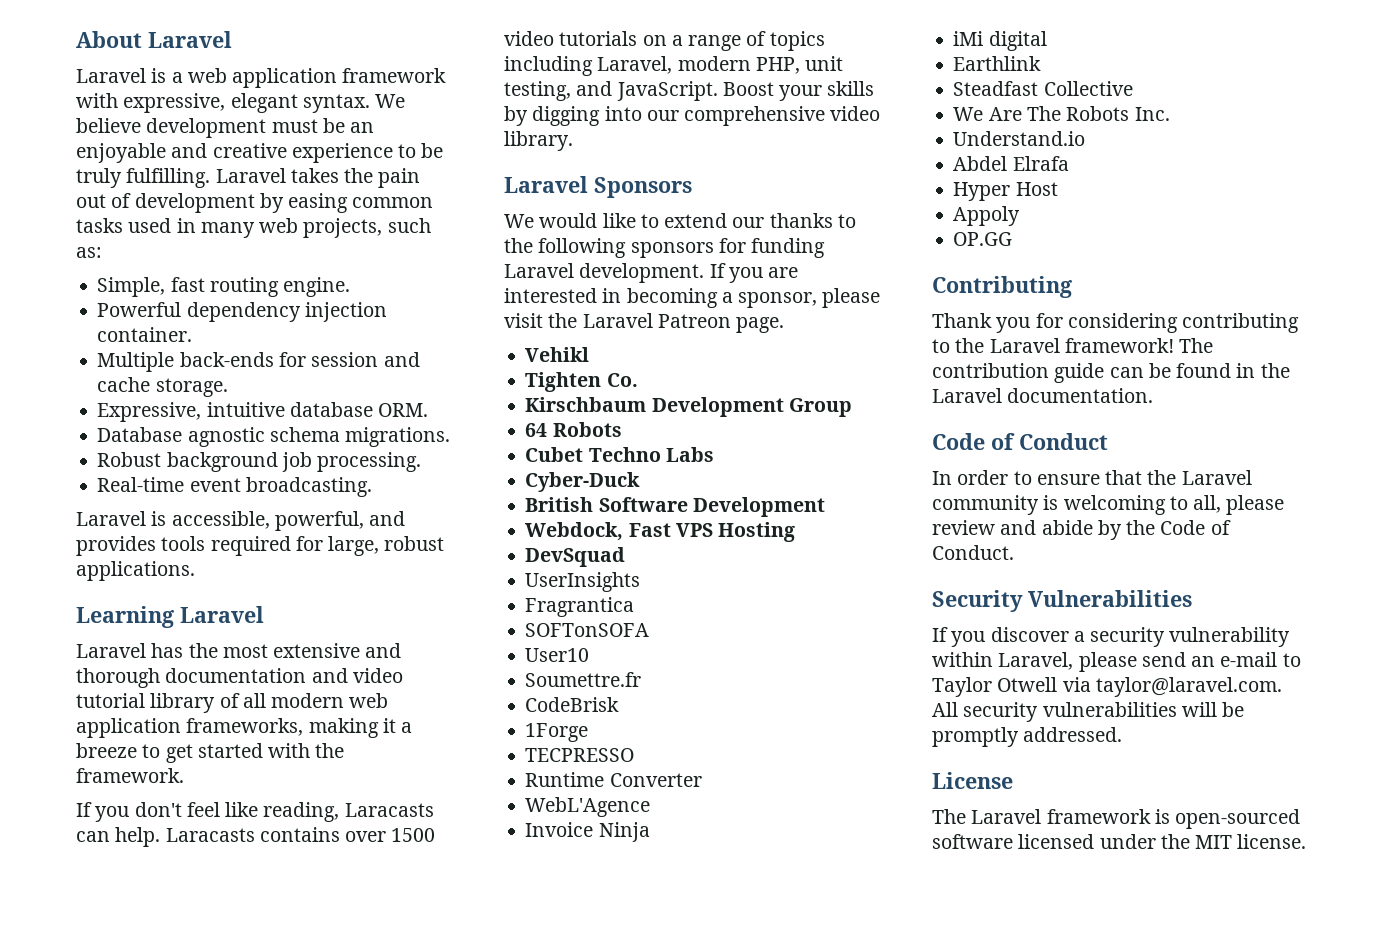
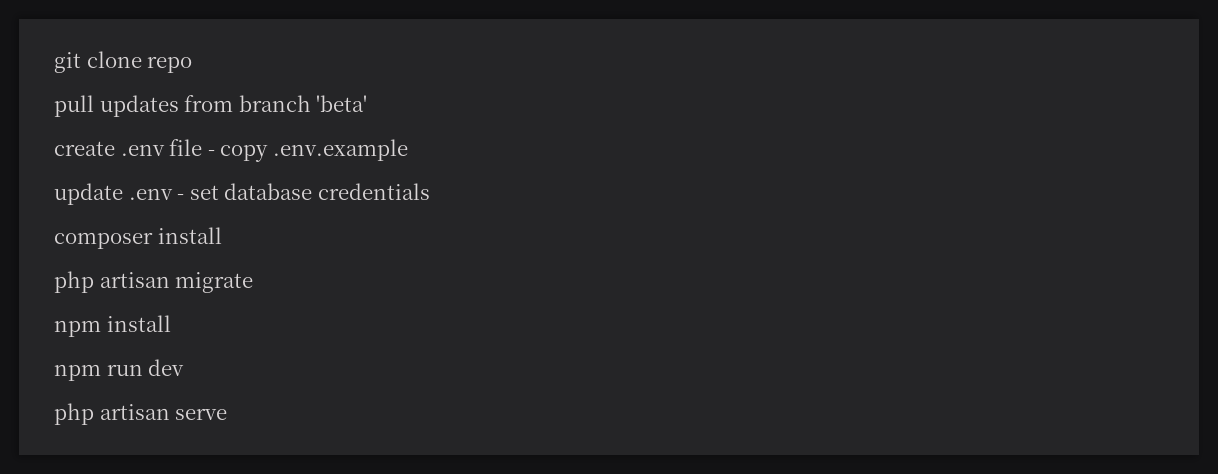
[76,31,232,48] [76,68,447,88] [76,93,406,113] [76,118,375,138] [76,143,444,163] [76,168,421,188] [76,193,434,213] [76,218,431,238] [76,247,102,258] [97,277,351,297] [97,302,387,322] [97,327,193,342] [97,352,420,372] [97,377,228,397] [97,402,429,422] [97,427,451,447] [97,452,422,472] [97,477,372,497] [76,511,406,531] [76,536,445,556] [76,561,195,581] [76,606,264,628] [76,643,402,658] [76,668,403,688] [76,693,389,713] [76,718,413,738] [76,743,345,763] [76,768,184,783] [76,802,434,822] [76,827,436,847] [504,31,825,51] [504,56,844,76] [504,81,875,101] [504,106,881,126] [504,131,573,151] [504,176,692,198] [504,213,856,228] [504,238,826,258] [504,263,799,283] [504,288,881,308] [504,313,785,333] [525,347,590,362] [525,372,638,392] [525,397,852,417] [525,422,622,437] [525,447,714,462] [525,472,641,492] [525,497,825,517] [525,522,796,542] [525,547,626,567] [525,572,641,592] [525,597,635,617] [525,623,650,637] [525,648,590,662] [525,672,642,687] [525,697,620,712] [525,723,589,742] [525,748,635,762] [525,772,702,787] [525,797,651,817] [525,822,650,842] [953,31,1047,51] [953,56,1042,71] [953,81,1133,96] [953,106,1170,121] [953,131,1086,146] [953,156,1069,171] [953,182,1058,201] [953,206,1021,226] [953,232,1013,246] [932,276,1072,298] [932,313,1300,333] [932,338,1214,353] [932,363,1290,383] [932,388,1154,403] [932,433,1108,450] [932,470,1252,485] [932,495,1285,515] [932,520,1231,540] [932,545,1014,560] [932,590,1192,612] [932,627,1291,647] [932,652,1301,672] [932,677,1282,697] [932,702,1245,722] [932,727,1123,747] [932,772,1013,789] [932,809,1301,829] [932,834,1307,849] About Laravel // Laravel is a web application framework with expressive, elegant syntax. We believe development must be an enjoyable and creative experience to be truly fulfilling. Laravel takes the pain out of development by easing common tasks used in many web projects, such as: // Simple, fast routing engine. // Powerful dependency injection container. // Multiple back-ends for session and cache storage. // Expressive, intuitive database ORM. // Database agnostic schema migrations. // Robust background job processing. // Real-time event broadcasting. // Laravel is accessible, powerful, and provides tools required for large, robust applications. // Learning Laravel // Laravel has the most extensive and thorough documentation and video tutorial library of all modern web application frameworks, making it a breeze to get started with the framework. // If you don't feel like reading, Laracasts can help. Laracasts contains over 1500 video tutorials on a range of topics including Laravel, modern PHP, unit testing, and JavaScript. Boost your skills by digging into our comprehensive video library. // Laravel Sponsors // We would like to extend our thanks to the following sponsors for funding Laravel development. If you are interested in becoming a sponsor, please visit the Laravel Patreon page. // Vehikl // Tighten Co. // Kirschbaum Development Group // 64 Robots // Cubet Techno Labs // Cyber-Duck // British Software Development // Webdock, Fast VPS Hosting // DevSquad // UserInsights // Fragrantica // SOFTonSOFA // User10 // Soumettre.fr // CodeBrisk // 1Forge // TECPRESSO // Runtime Converter // WebL'Agence // Invoice Ninja // iMi digital // Earthlink // Steadfast Collective // We Are The Robots Inc. // Understand.io // Abdel Elrafa // Hyper Host // Appoly // OP.GG // Contributing // Thank you for considering contributing to the Laravel framework! The contribution guide can be found in the Laravel documentation. // Code of Conduct // In order to ensure that the Laravel community is welcoming to all, please review and abide by the Code of Conduct. // Security Vulnerabilities // If you discover a security vulnerability within Laravel, please send an e-mail to Taylor Otwell via taylor@laravel.com. All security vulnerabilities will be promptly addressed. // License // The Laravel framework is open-sourced software licensed under the MIT license. -> [54,51,193,73] [54,95,368,117] [54,139,408,162] [54,183,430,205] [54,227,222,249] [54,271,254,293] [54,315,171,337] [54,359,185,381] [54,403,228,425] git clone repo // pull updates from branch 'beta' // create .env file - copy .env.example // update .env - set database credentials // composer install // php artisan migrate // npm install // npm run dev // php artisan serve

